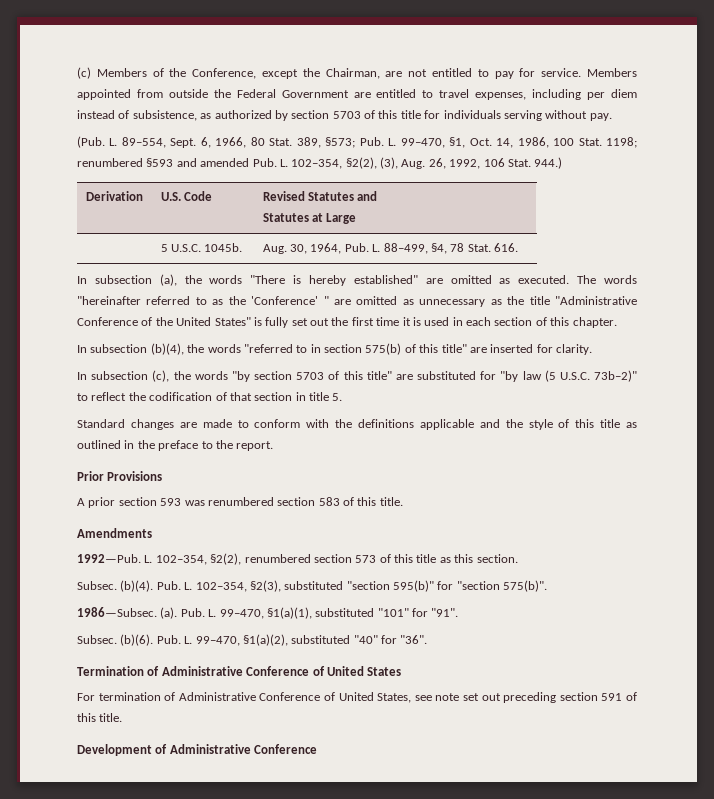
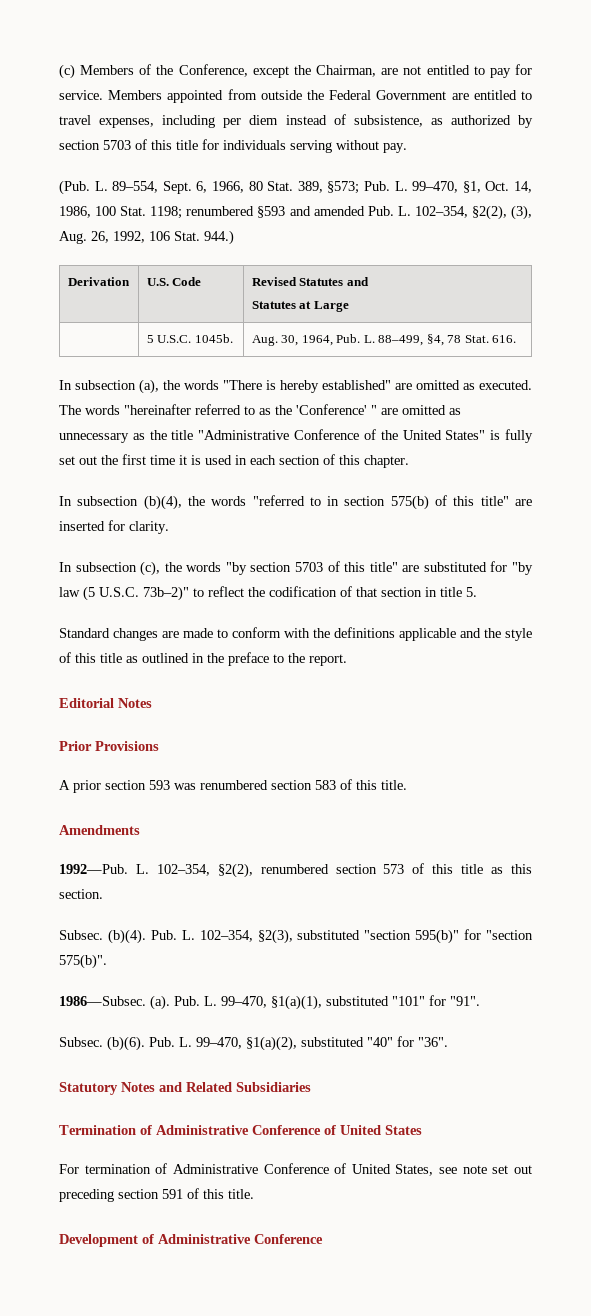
(274, 446) none -> [59,698,152,708] // Editorial Notes
(428, 639) none -> [59,1082,311,1095] // Statutory Notes and Related Subsidiaries

